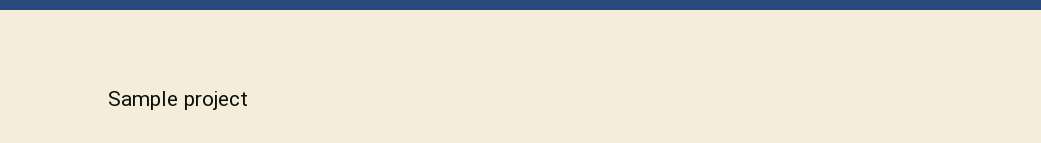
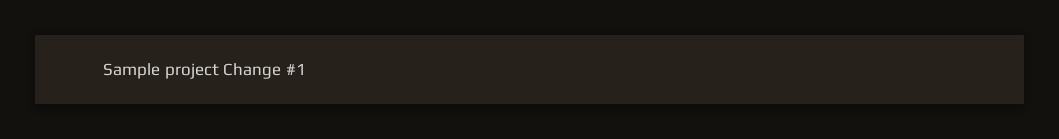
(248, 100) none -> [223,63,306,79] Change #1

